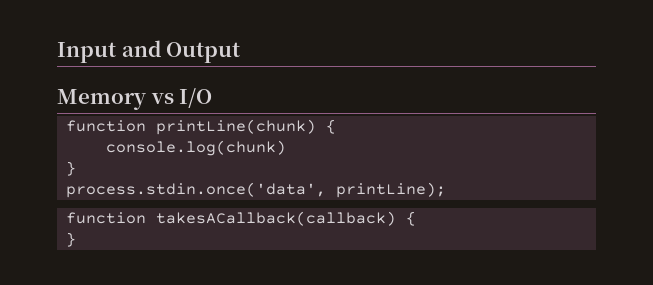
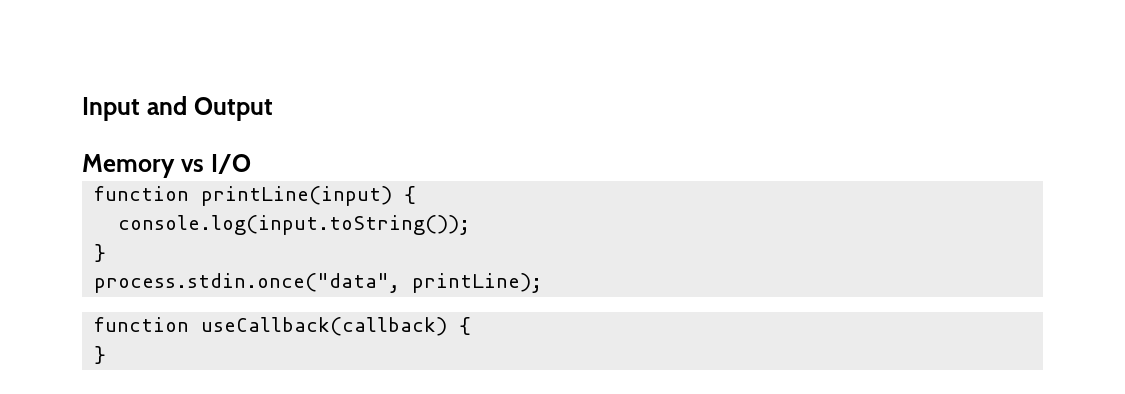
[156,119,337,135] [106,140,287,156] printLine(chunk) { // console.log(chunk) -> [201,186,416,206] [118,215,470,235] printLine(input) { // console.log(input.toString());
[66,182,327,198] process.stdin.once('data', -> [94,273,400,293] process.stdin.once("data",
[156,211,397,226] takesACallback(callback) -> [201,317,447,336] useCallback(callback)

